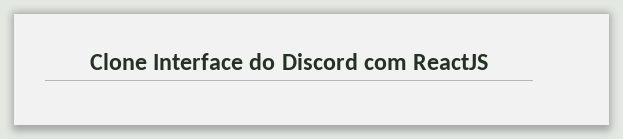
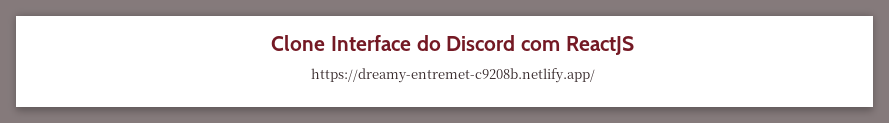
(489, 62) none -> [310,68,595,83] // https://dreamy-entremet-c9208b.netlify.app/

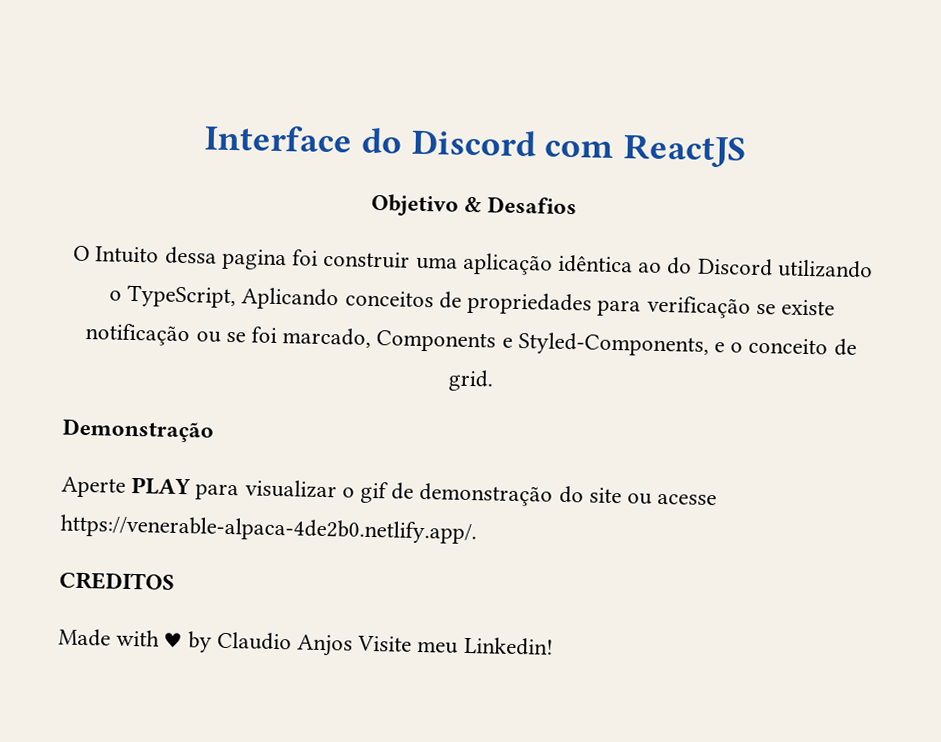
[271,35,326,51] Clone -> (204, 138) none
[310,68,595,83] https://dreamy-entremet-c9208b.netlify.app/ -> [370,193,578,217] [73,245,873,279] [109,284,835,319] [85,323,857,357] [447,369,494,392] [62,418,214,443] [61,476,718,507] [60,514,477,545] [59,571,175,591] [58,628,554,657] Objetivo & Desafios // O Intuito dessa pagina foi construir uma aplicação idêntica ao do Discord utilizando o TypeScript, Aplicando conceitos de propriedades para verificação se existe notificação ou se foi marcado, Components e Styled-Components, e o conceito de grid. // Demonstração // Aperte PLAY para visualizar o gif de demonstração do site ou acesse https://venerable-alpaca-4de2b0.netlify.app/. // CREDITOS // Made with ♥ by Claudio Anjos Visite meu Linkedin!

